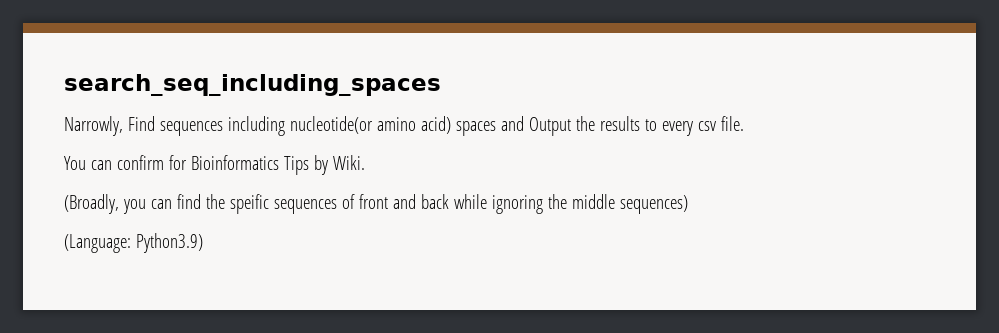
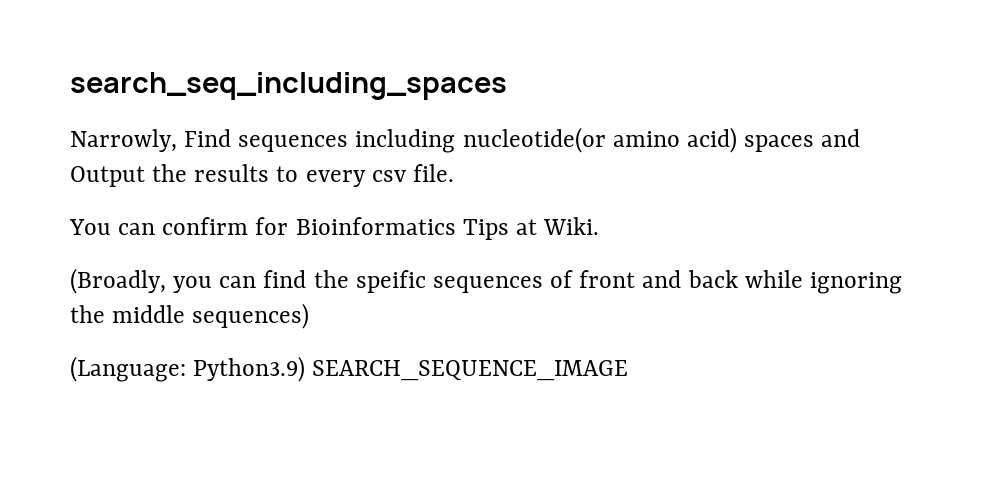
[313,155,328,175] by -> [515,219,537,235] at
(203, 243) none -> [312,360,629,381] SEARCH_SEQUENCE_IMAGE

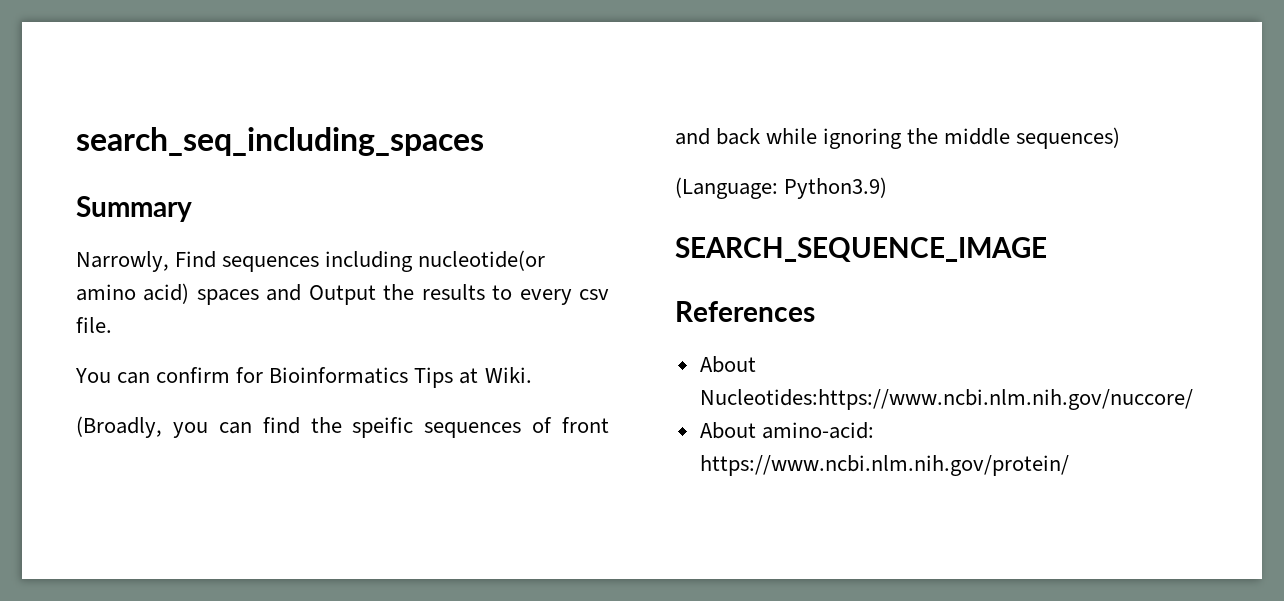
(507, 86) none -> [76,196,192,222] // Summary
(306, 369) none -> (888, 188) //
(629, 370) none -> [675,301,815,322] [699,356,756,373] [699,389,1193,410] [699,422,874,439] [699,455,1069,476] // References // About Nucleotides:https://www.ncbi.nlm.nih.gov/nuccore/ // About amino-acid: https://www.ncbi.nlm.nih.gov/protein/

